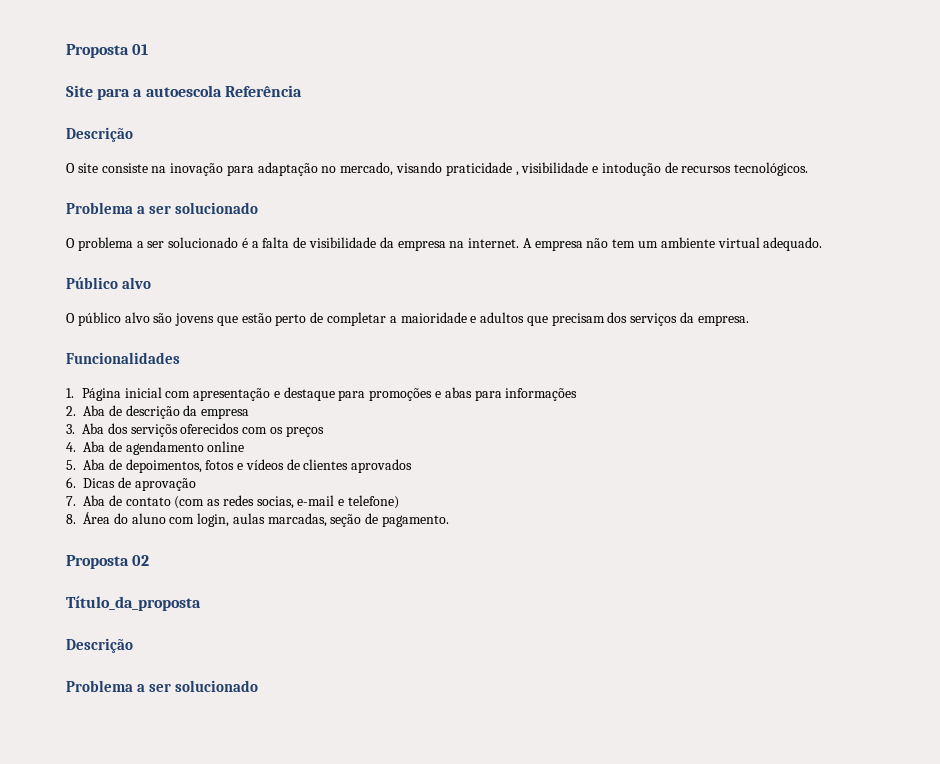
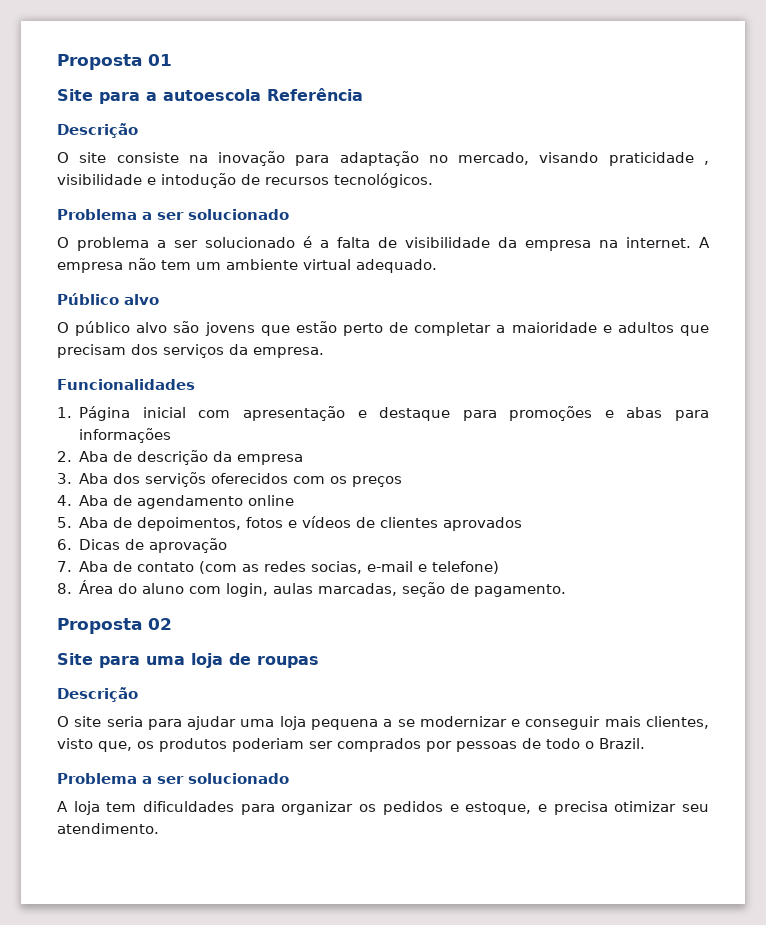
[66,596,201,611] [66,638,133,653] [66,680,258,692] Título_da_proposta // Descrição // Problema a ser solucionado -> [57,653,319,668] [57,687,138,702] [57,716,709,730] [57,738,645,752] [57,773,289,784] [57,801,709,815] [57,823,159,834] Site para uma loja de roupas // Descrição // O site seria para ajudar uma loja pequena a se modernizar e conseguir mais clientes, visto que, os produtos poderiam ser comprados por pessoas de todo o Brazil. // Problema a ser solucionado // A loja tem dificuldades para organizar os pedidos e estoque, e precisa otimizar seu atendimento.

